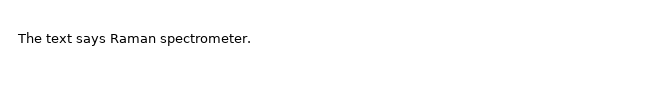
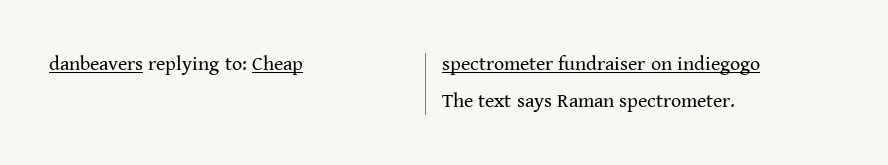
(17, 37) none -> [49,55,760,75] danbeavers replying to: Cheap spectrometer fundraiser on indiegogo //

